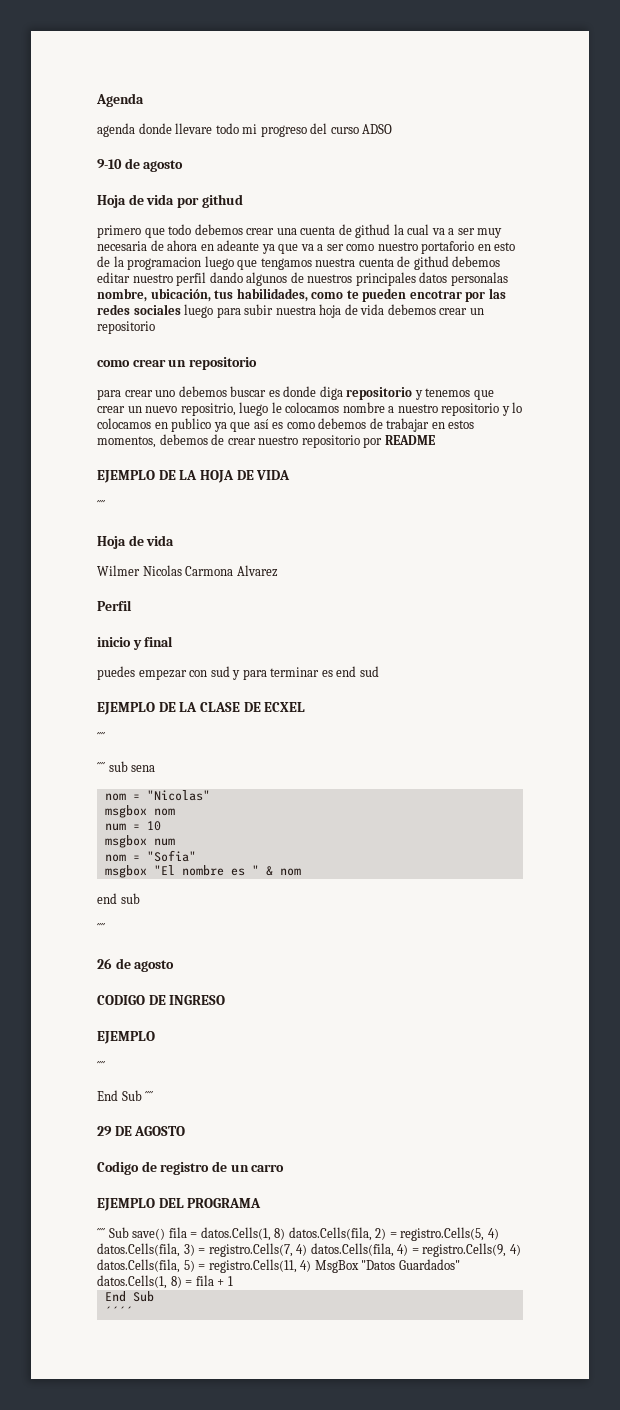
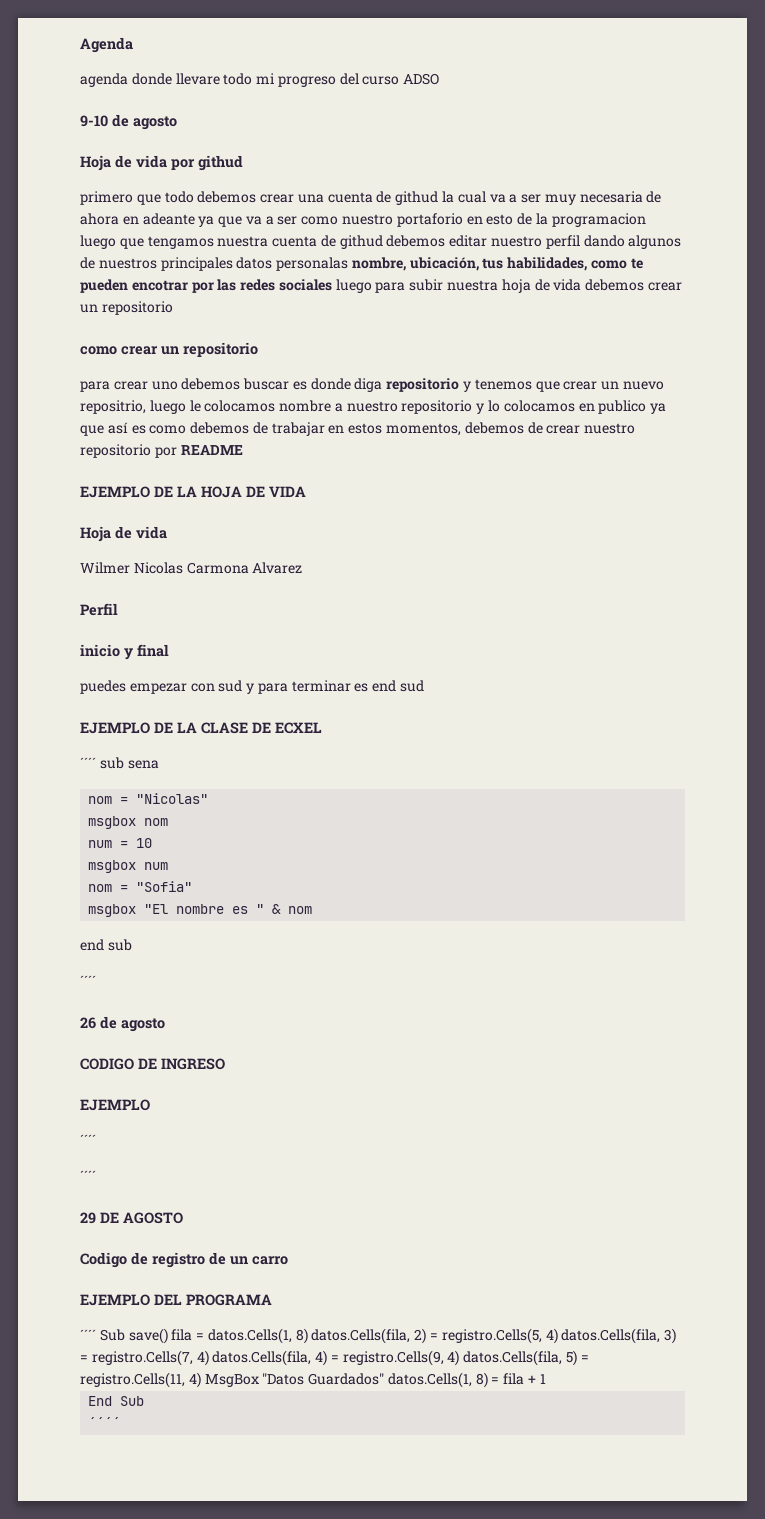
[97,500,105,510] // ´´´´ -> (306, 491) none
[97,762,105,772] // ´´´´ -> (96, 762) none
[97,1090,142,1101] End Sub -> (96, 1139) none

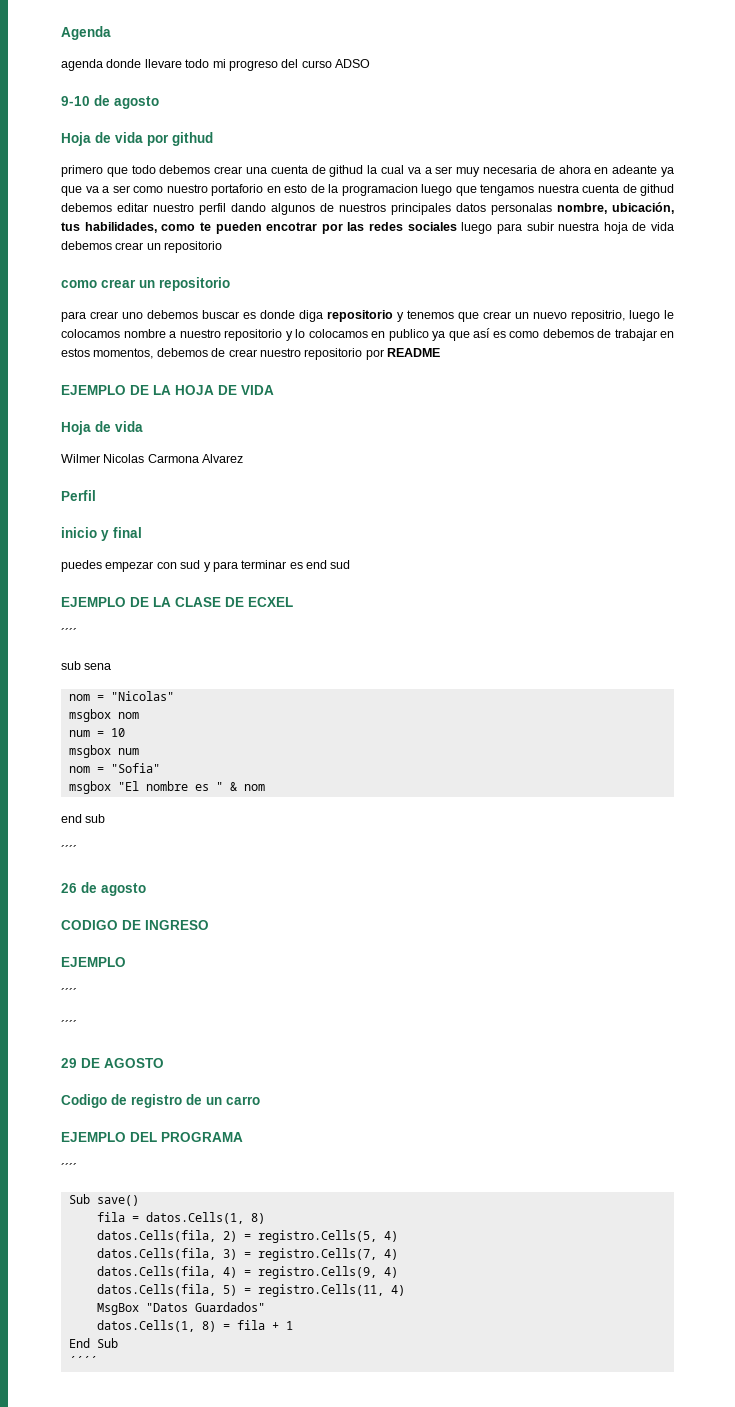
(96, 762) none -> (77, 633) //
(96, 1334) none -> (77, 1168) //
(168, 1336) none -> (139, 1200) //
(308, 1336) none -> (265, 1218) //
(558, 1336) none -> (398, 1236) //
(209, 1358) none -> (398, 1254) //
(460, 1358) none -> (398, 1272) //
(201, 1380) none -> (405, 1290) //
(385, 1379) none -> (265, 1307) //

